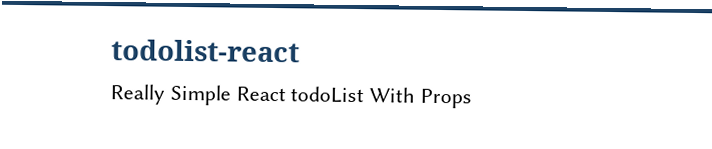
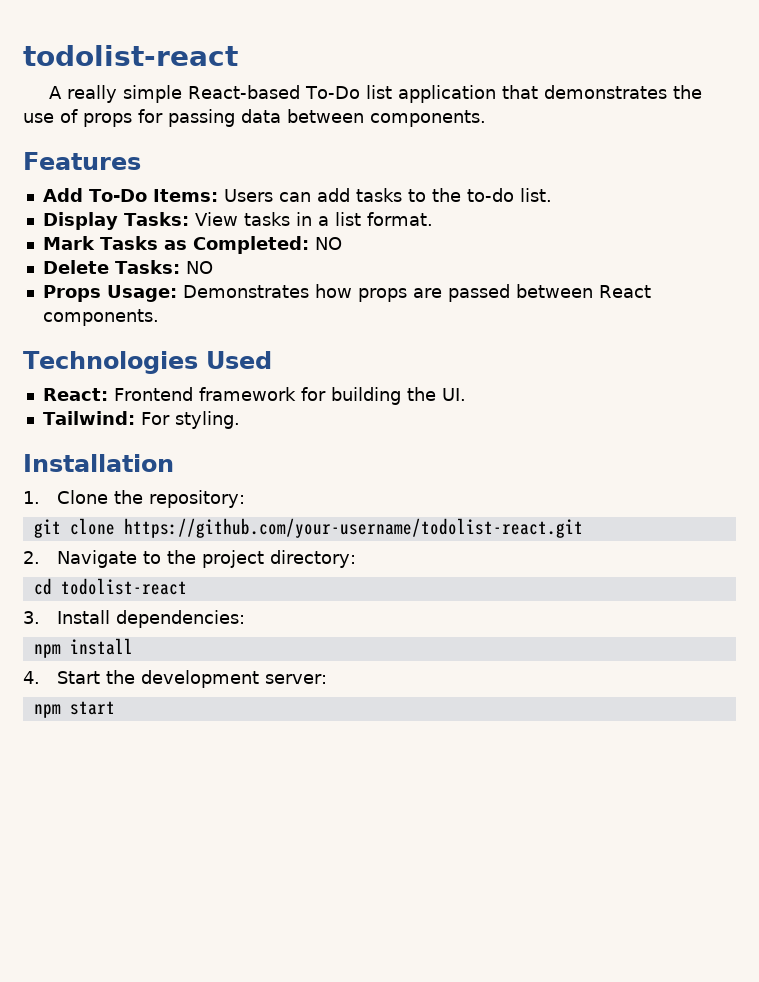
[111,39,300,63] [110,84,473,109] todolist-react // Really Simple React todoList With Props -> [23,45,238,66] [48,85,702,103] [23,109,486,127] [23,152,141,170] [42,188,552,202] [42,212,433,230] [42,236,342,254] [42,260,213,274] [42,284,651,302] [42,309,159,326] [23,351,272,374] [42,387,466,405] [42,411,240,429] [23,454,174,472] [23,490,246,508] [33,518,583,538] [23,550,357,568] [33,578,187,595] [23,610,246,628] [33,638,133,658] [23,670,328,688] [33,701,115,718] todolist-react // A really simple React-based To-Do list application that demonstrates the use of props for passing data between components. // Features // Add To-Do Items: Users can add tasks to the to-do list. // Display Tasks: View tasks in a list format. // Mark Tasks as Completed: NO // Delete Tasks: NO // Props Usage: Demonstrates how props are passed between React components. // Technologies Used // React: Frontend framework for building the UI. // Tailwind: For styling. // Installation // 1. Clone the repository: // git clone https://github.com/your-username/todolist-react.git // 2. Navigate to the project directory: // cd todolist-react // 3. Install dependencies: // npm install // 4. Start the development server: // npm start

